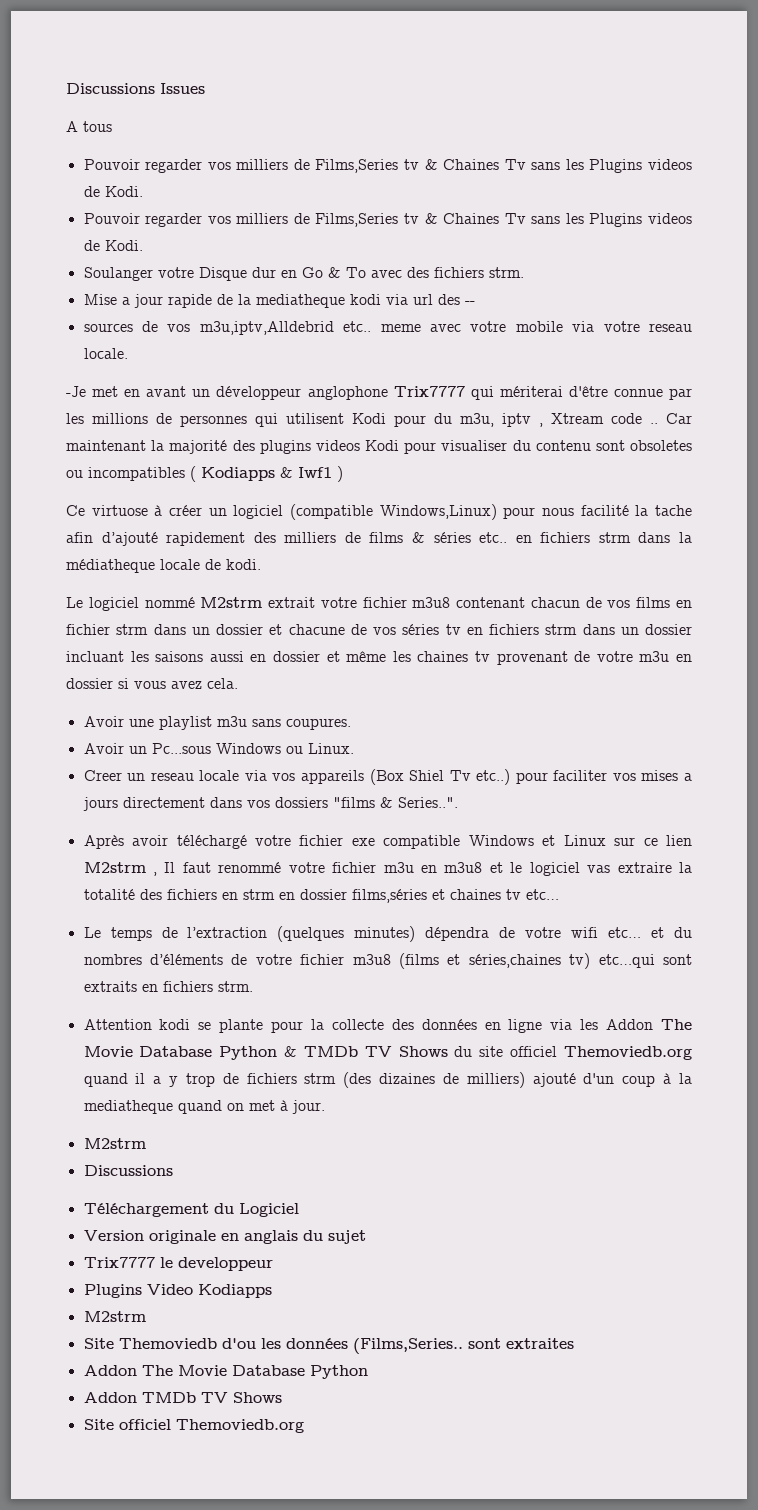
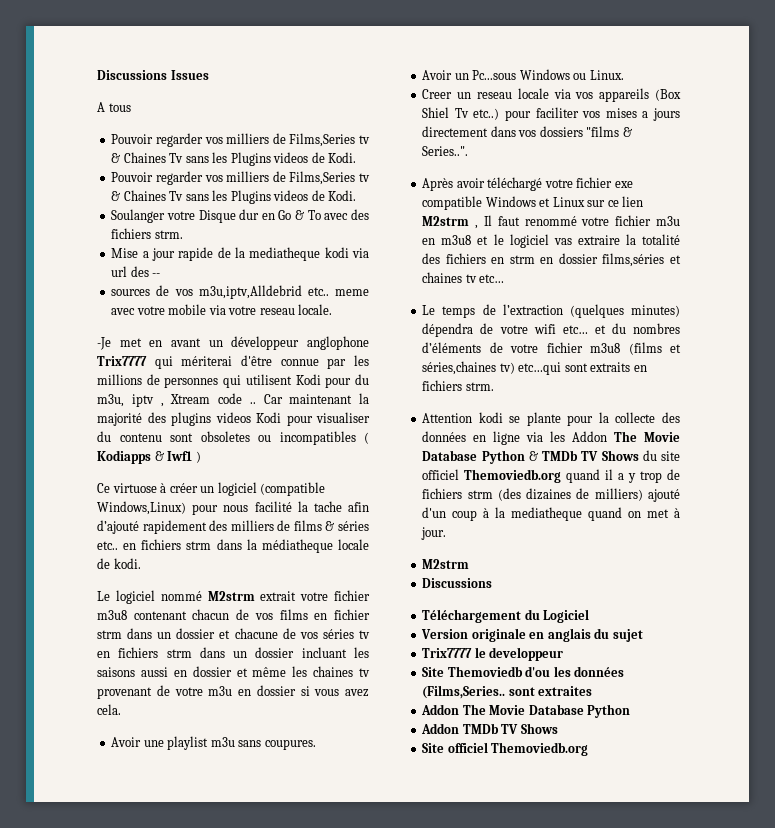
[83,1284,272,1298] [83,1311,146,1322] // Plugins Video Kodiapps // M2strm -> (564, 654) none

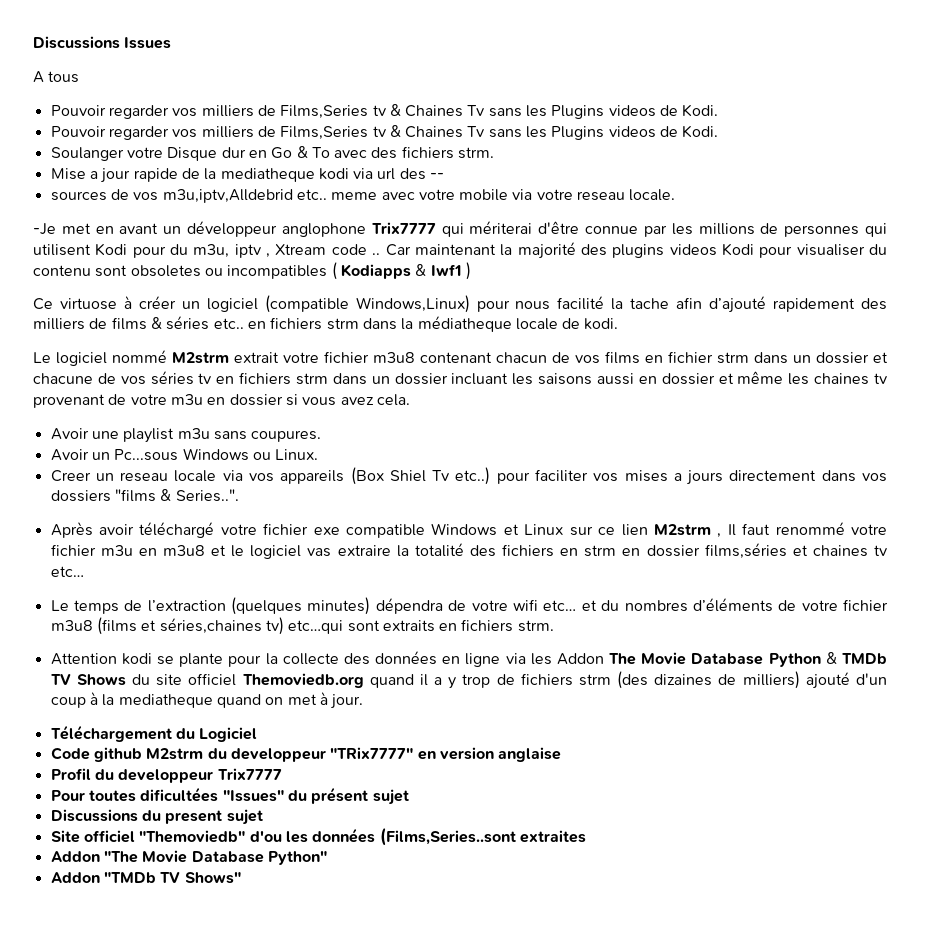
[422,559,470,569] [422,578,493,588] // M2strm // Discussions -> (364, 701) none
[421,628,643,642] [422,647,564,661] [422,666,523,677] Version originale en anglais du sujet // Trix7777 le developpeur // Site Themoviedb -> [50,747,562,762] [50,768,282,783] [50,787,409,805] [50,809,263,825] [50,830,246,843] Code github M2strm du developpeur "TRix7777" en version anglaise // Profil du developpeur Trix7777 // Pour toutes dificultées "Issues" du présent sujet // Discussions du present sujet // Site officiel "Themoviedb"
[422,685,535,699] (Films,Series.. sont -> [379,828,516,846] (Films,Series..sont
[462,704,631,718] [421,723,558,734] [422,742,589,756] The Movie Database Python // Addon TMDb TV Shows // Site officiel Themoviedb.org -> [103,850,327,865] [50,872,241,884] "The Movie Database Python" // Addon "TMDb TV Shows"

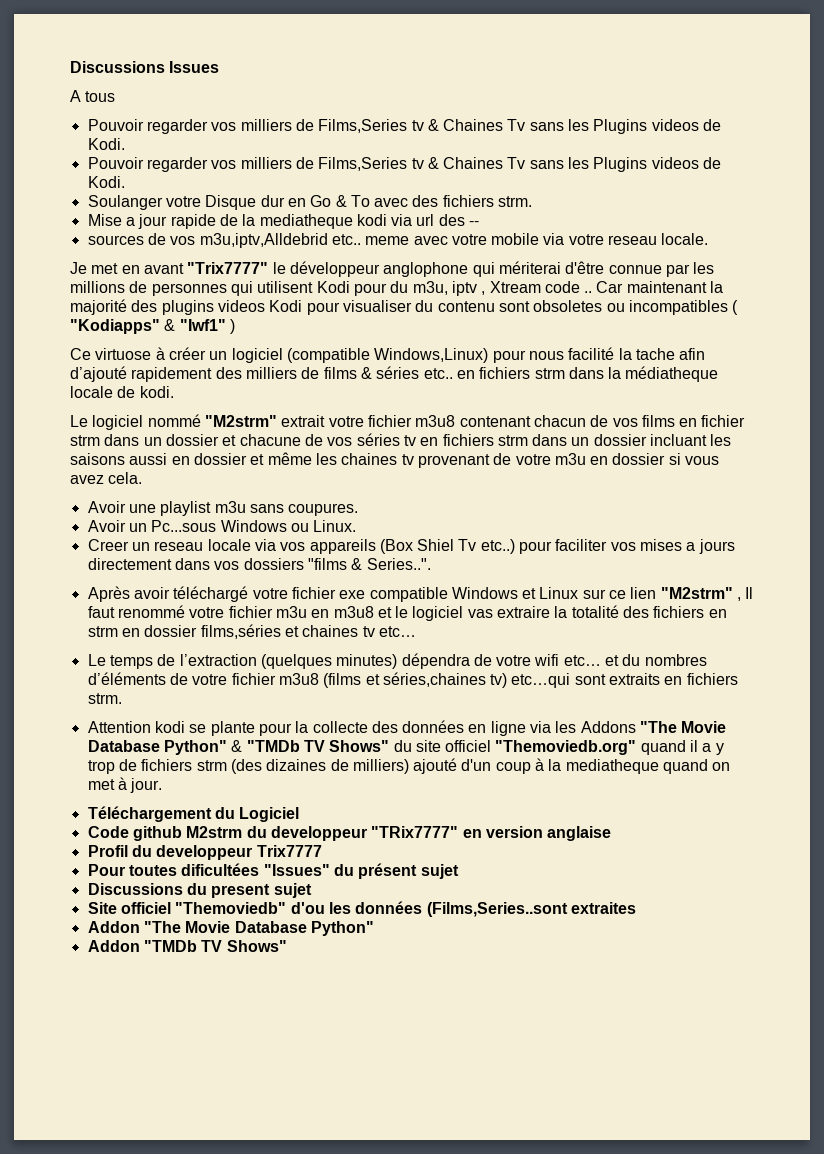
[33,223,56,235] -Je -> [70,262,87,274] Je
[163,226,182,234] un -> [187,262,286,274] "Trix7777" le
[371,222,436,234] Trix7777 -> (469, 269) none
[340,264,462,279] Kodiapps & Iwf1 -> [70,319,226,334] "Kodiapps" & "Iwf1"
[172,352,229,364] M2strm -> [204,415,277,427] "M2strm"
[653,524,711,536] M2strm -> [660,587,733,599] "M2strm"
[556,652,888,667] [50,674,126,686] Addon The Movie Database Python & TMDb TV Shows -> [580,721,727,733] [87,740,390,755] Addons "The Movie Database Python" & "TMDb TV Shows"
[242,673,364,688] Themoviedb.org -> [495,740,637,755] "Themoviedb.org"

